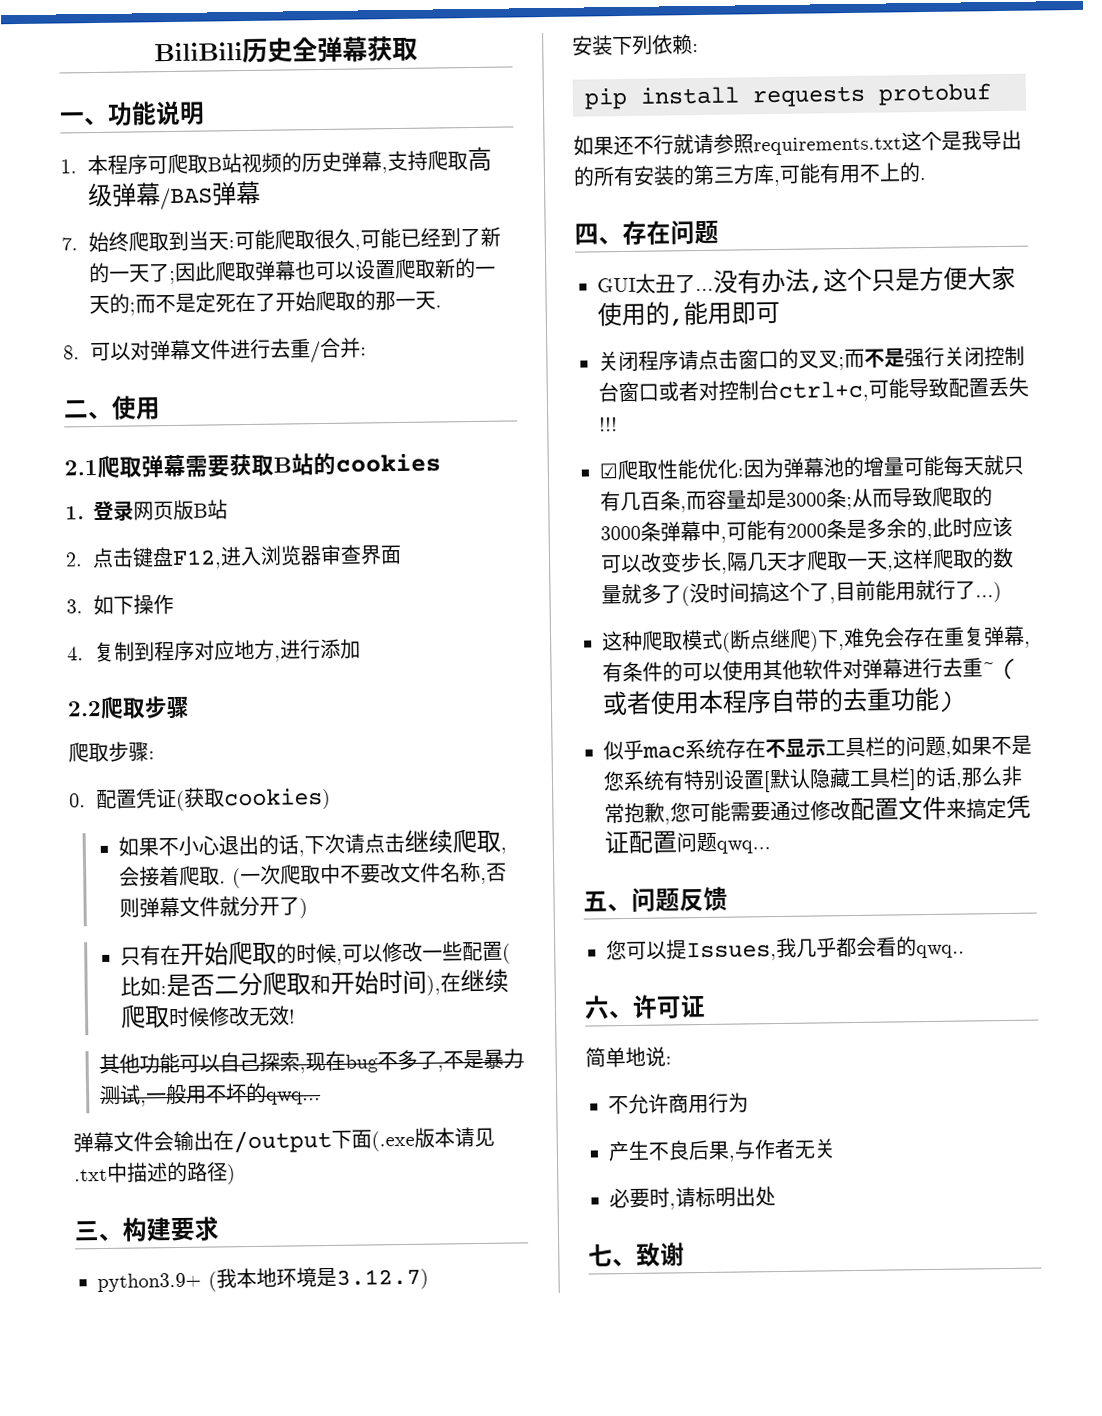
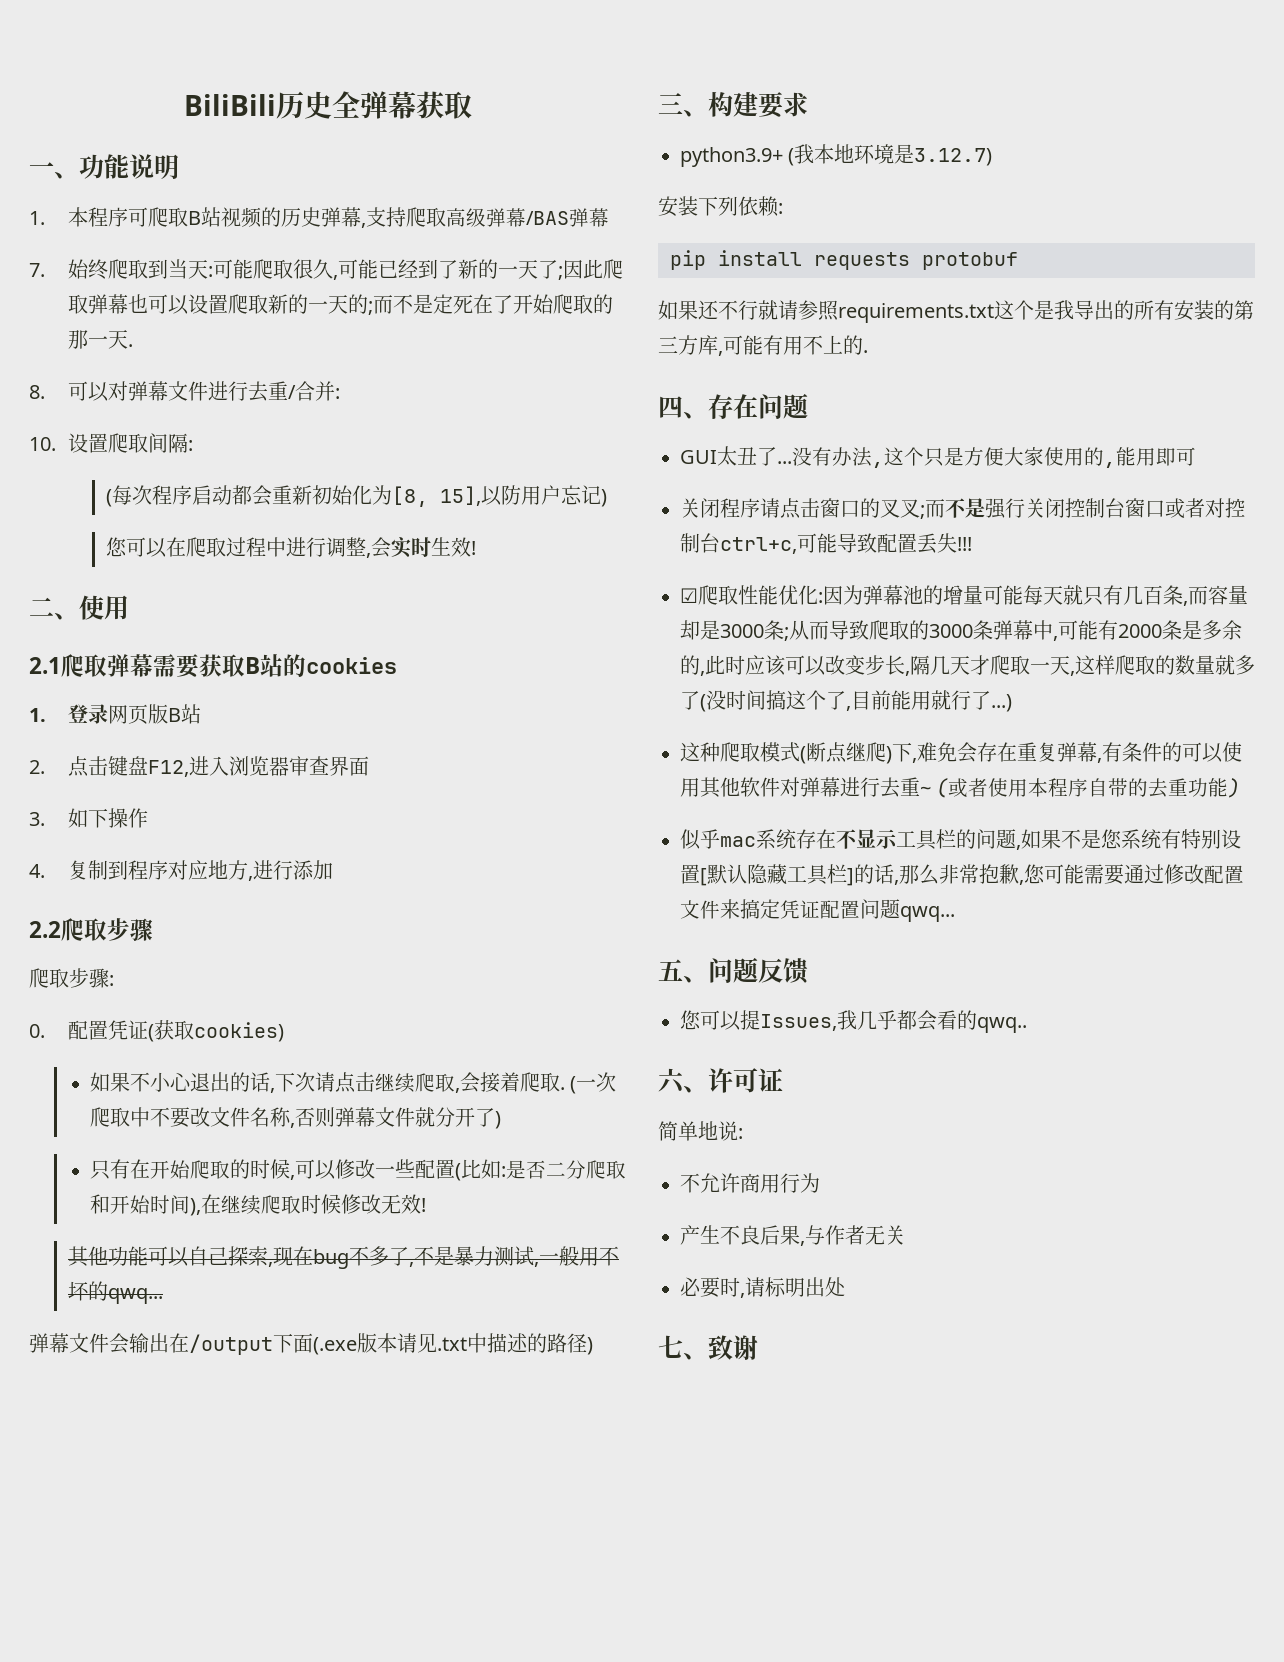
(368, 351) none -> [29,433,193,453] [106,485,608,507] [106,537,477,558] // 10.设置爬取间隔: // (每次程序启动都会重新初始化为[8, 15],以防用户忘记) // 您可以在爬取过程中进行调整,会实时生效!

